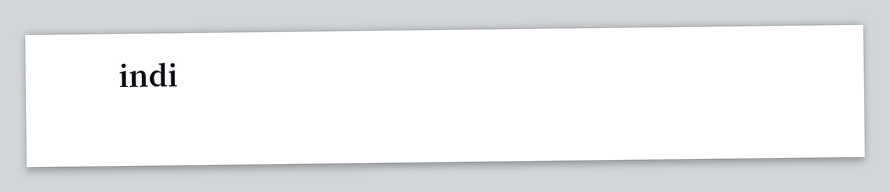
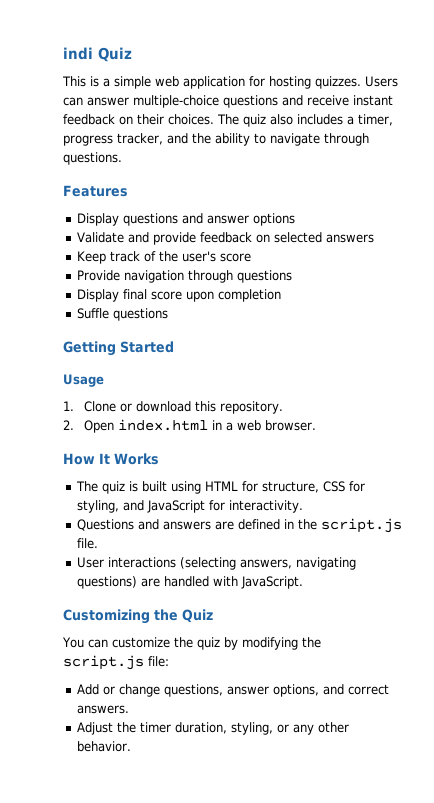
(178, 74) none -> [98,47,132,62] [62,76,398,89] [63,95,393,108] [63,114,393,127] [63,133,369,146] [63,152,122,165] [63,185,128,197] [76,213,295,226] [76,232,374,245] [76,251,251,264] [76,270,292,283] [76,289,281,302] [76,308,168,321] [63,341,174,356] [63,374,104,387] [63,401,283,414] [63,419,316,433] [63,453,159,465] [75,481,365,494] [76,500,303,513] [76,518,402,533] [76,538,98,549] [76,557,356,570] [76,576,303,589] [63,609,213,624] [62,637,321,650] [63,655,169,670] [76,684,389,697] [76,705,129,714] [76,722,349,735] [76,741,131,752] Quiz // This is a simple web application for hosting quizzes. Users can answer multiple-choice questions and receive instant feedback on their choices. The quiz also includes a timer, progress tracker, and the ability to navigate through questions. // Features // Display questions and answer options // Validate and provide feedback on selected answers // Keep track of the user's score // Provide navigation through questions // Display final score upon completion // Suffle questions // Getting Started // Usage // 1. Clone or download this repository. // 2. Open index.html in a web browser. // How It Works // The quiz is built using HTML for structure, CSS for styling, and JavaScript for interactivity. // Questions and answers are defined in the script.js file. // User interactions (selecting answers, navigating questions) are handled with JavaScript. // Customizing the Quiz // You can customize the quiz by modifying the script.js file: // Add or change questions, answer options, and correct answers. // Adjust the timer duration, styling, or any other behavior.

